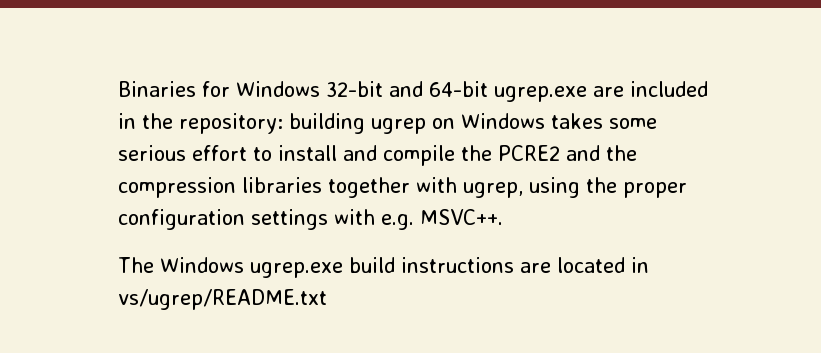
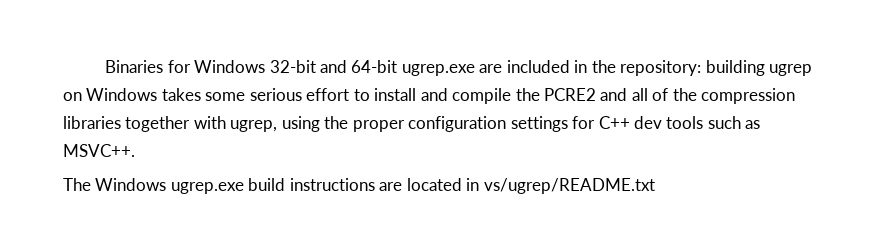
(600, 153) none -> [631,88,669,101] all of
[334,209,414,230] with e.g. -> [572,116,761,129] for C++ dev tools such as

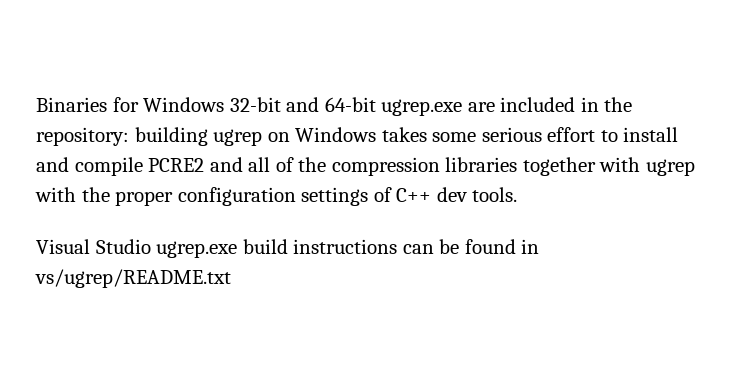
[515,88,540,101] the -> (143, 166) none
[230,116,320,132] ugrep, using -> [645,159,695,176] [35,187,76,202] ugrep with
[572,116,596,129] for -> [373,187,392,202] of
[666,116,761,129] [63,144,135,157] [63,178,462,194] tools such as MSVC++. // The Windows ugrep.exe build instructions are located -> [472,187,518,202] [36,239,516,258] tools. // Visual Studio ugrep.exe build instructions can be found

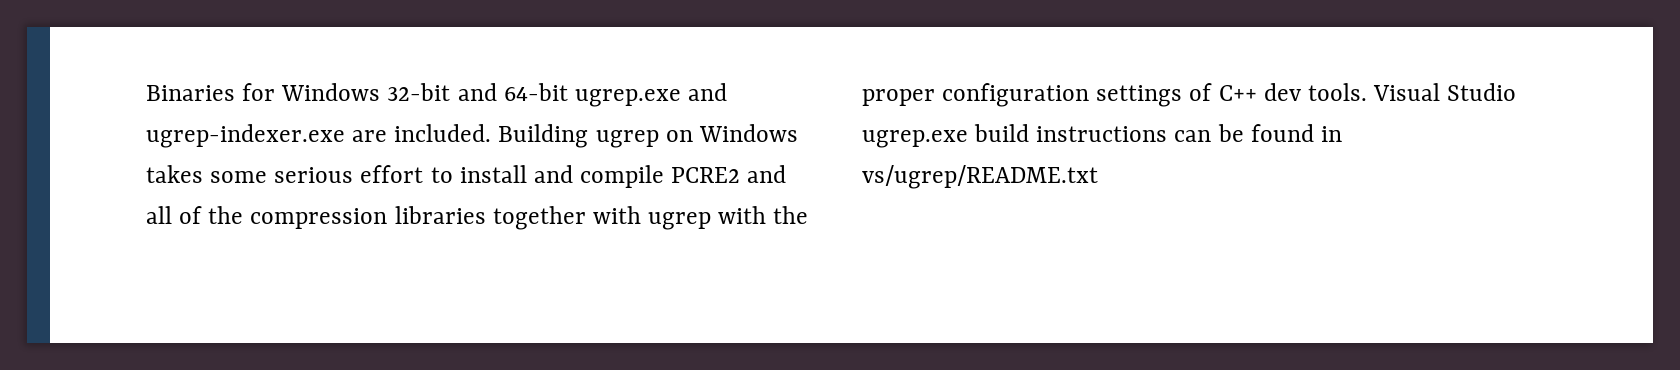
[467,97,633,112] [36,127,208,146] are included in the repository: building -> [688,83,728,101] [146,124,589,148] and ugrep-indexer.exe are included. Building
(518, 194) // -> (1367, 92) none

